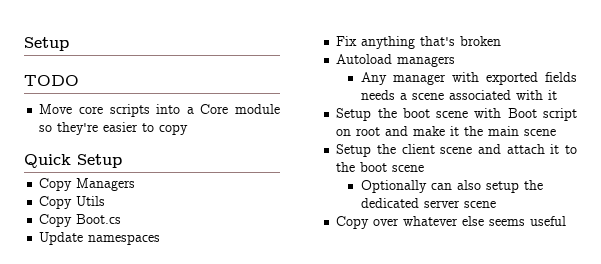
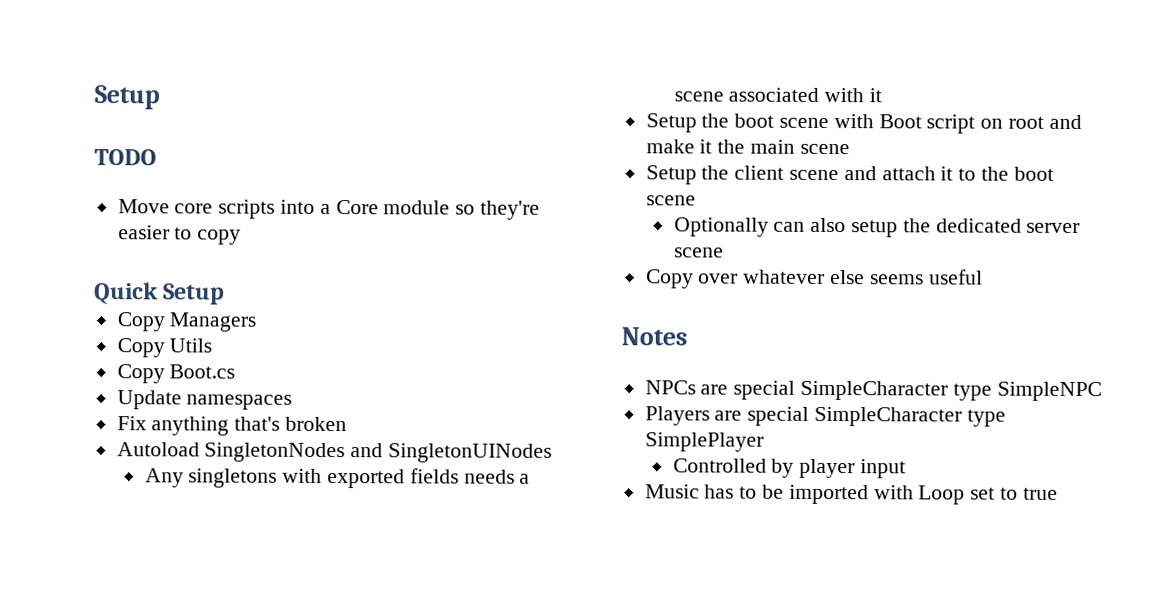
[397,56,456,67] managers -> [204,442,553,463] SingletonNodes and SingletonUINodes
[392,74,446,85] manager -> [188,468,278,488] singletons
(567, 221) none -> [621,327,688,346] [644,380,1102,402] [644,406,1006,427] [644,432,764,452] [672,458,906,479] [644,484,1058,505] // Notes // NPCs are special SimpleCharacter type SimpleNPC // Players are special SimpleCharacter type SimplePlayer // Controlled by player input // Music has to be imported with Loop set to true

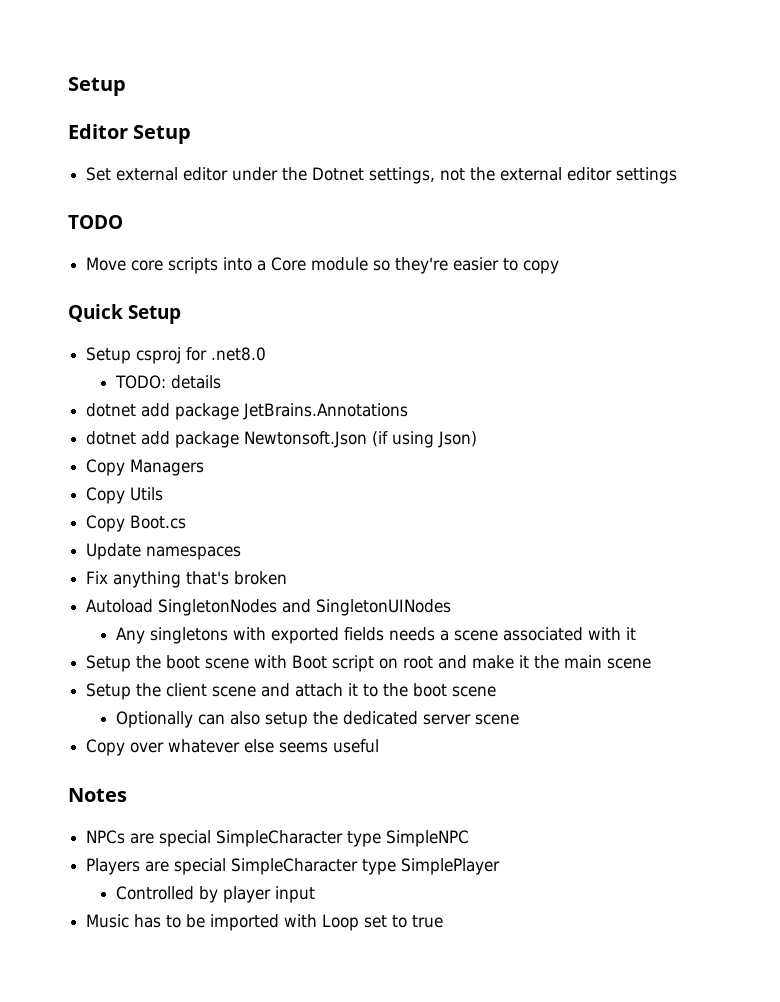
[94,85,160,110] Setup -> [68,77,126,96] [68,124,192,144] [86,167,678,184] Setup // Editor Setup // Set external editor under the Dotnet settings, not the external editor settings
(226, 294) none -> [86,347,267,364] [114,375,221,389] [86,403,409,420] [86,431,478,448] // Setup csproj for .net8.0 // TODO: details // dotnet add package JetBrains.Annotations // dotnet add package Newtonsoft.Json (if using Json)

